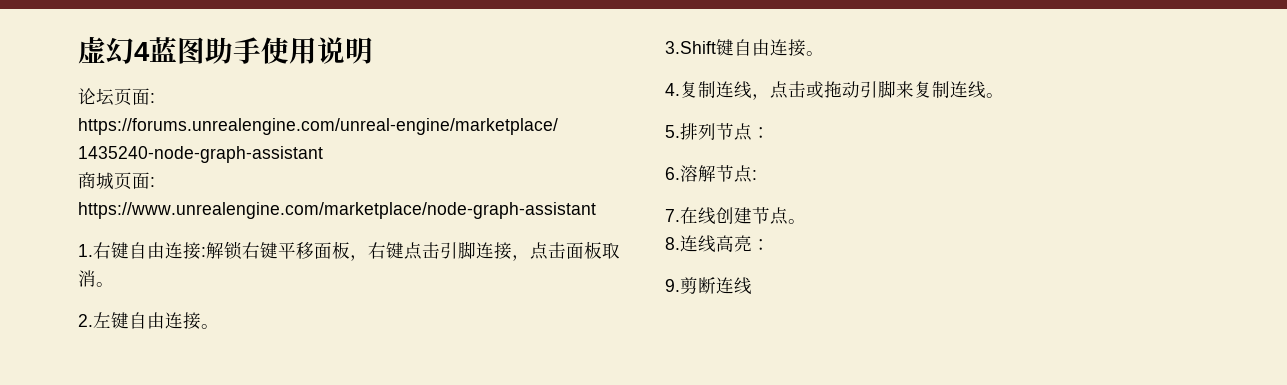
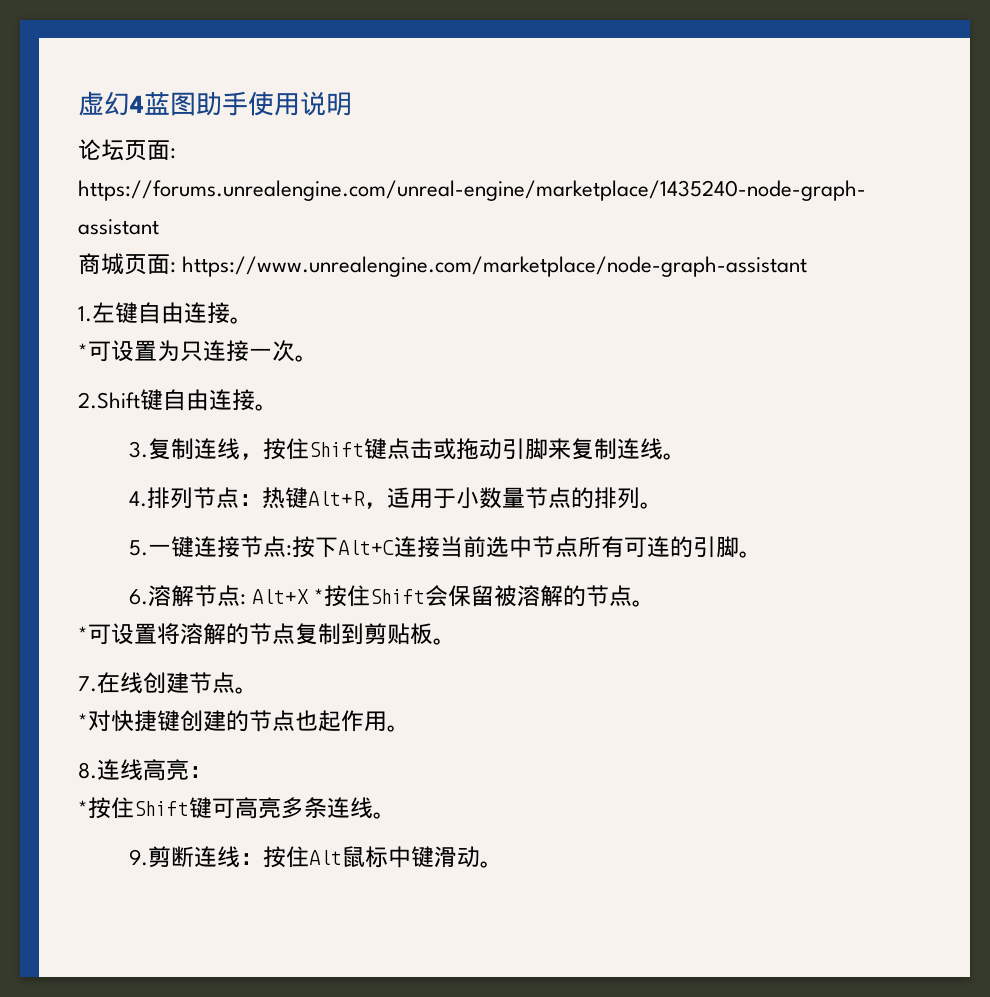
[93,241,620,261] [78,270,114,287] [78,312,219,330] [665,39,824,57] [665,83,680,96] 右键自由连接:解锁右键平移面板，右键点击引脚连接，点击面板取消。 // 2.左键自由连接。 // 3.Shift键自由连接。 // 4. -> [92,302,253,324] [78,340,318,362] [78,389,278,411] [128,441,148,458] 左键自由连接。 // *可设置为只连接一次。 // 2.Shift键自由连接。 // 3.
(770, 97) none -> [262,438,387,460] 按住Shift键
[665,125,680,138] 5. -> [128,491,147,507] 4.
[665,165,757,183] // 6.溶解节点: -> [261,487,663,509] [128,536,762,558] [128,585,655,607] [78,623,456,645] 热键Alt+R，适用于小数量节点的排列。 // 5.一键连接节点:按下Alt+C连接当前选中节点所有可连的引脚。 // 6.溶解节点: Alt+X *按住Shift会保留被溶解的节点。 // *可设置将溶解的节点复制到剪贴板。
[665,235,770,253] [665,277,752,295] 8.连线高亮： // 9.剪断连线 -> [78,710,410,732] [78,759,212,781] [78,797,396,819] [128,846,503,868] *对快捷键创建的节点也起作用。 // 8.连线高亮： // *按住Shift键可高亮多条连线。 // 9.剪断连线：按住Alt鼠标中键滑动。

